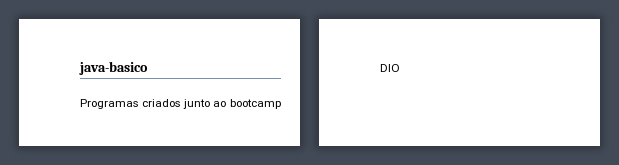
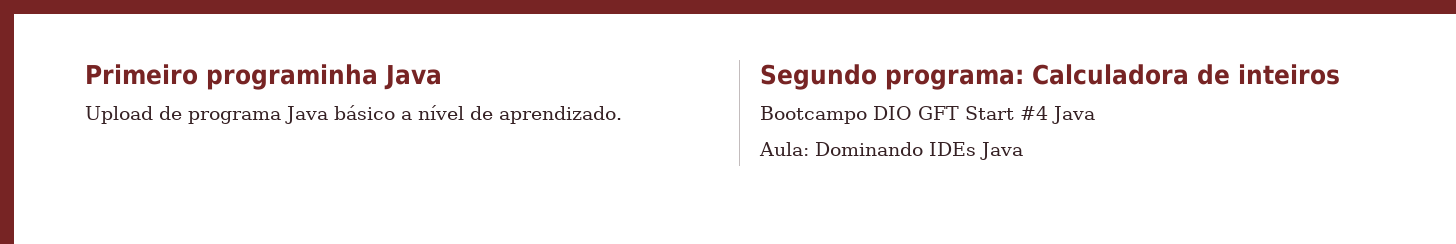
[79,61,148,75] [80,99,281,109] [380,64,400,72] java-basico // Programas criados junto ao bootcamp DIO -> [85,64,442,90] [85,105,622,124] [760,64,1340,90] [760,106,1095,124] [759,142,1023,160] Primeiro programinha Java // Upload de programa Java básico a nível de aprendizado. // Segundo programa: Calculadora de inteiros // Bootcampo DIO GFT Start #4 Java // Aula: Dominando IDEs Java

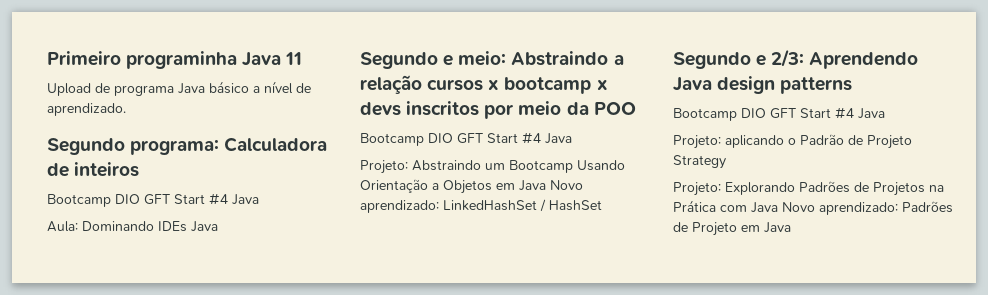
(442, 77) none -> [285,52,303,65] 11
[760,106,867,124] Bootcampo -> [47,194,111,207] Bootcamp
(1023, 151) none -> [360,51,624,69] [360,75,608,94] [360,101,636,119] [360,132,572,146] [360,160,625,174] [360,179,583,194] [360,199,602,213] [673,49,919,69] [673,76,853,94] [673,107,885,121] [673,134,912,149] [673,155,726,169] [673,181,944,196] [673,200,953,215] [673,222,791,236] // Segundo e meio: Abstraindo a relação cursos x bootcamp x devs inscritos por meio da POO // Bootcamp DIO GFT Start #4 Java // Projeto: Abstraindo um Bootcamp Usando Orientação a Objetos em Java Novo aprendizado: LinkedHashSet / HashSet // Segundo e 2/3: Aprendendo Java design patterns // Bootcamp DIO GFT Start #4 Java // Projeto: aplicando o Padrão de Projeto Strategy // Projeto: Explorando Padrões de Projetos na Prática com Java Novo aprendizado: Padrões de Projeto em Java

